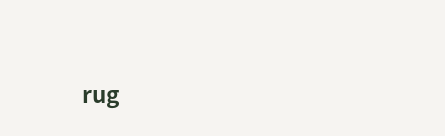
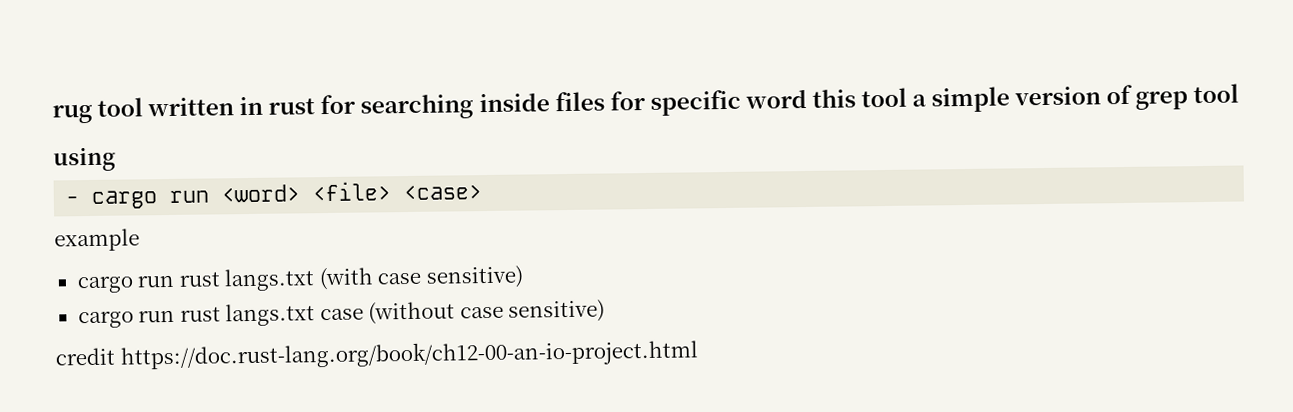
(120, 99) none -> [97,83,1240,120] [53,146,116,172] [65,181,483,209] [54,228,140,252] [76,265,524,294] [77,299,606,329] [55,339,698,371] tool written in rust for searching inside files for specific word this tool a simple version of grep tool // using // - cargo run <word> <file> <case> // example // cargo run rust langs.txt (with case sensitive) // cargo run rust langs.txt case (without case sensitive) // credit https://doc.rust-lang.org/book/ch12-00-an-io-project.html

